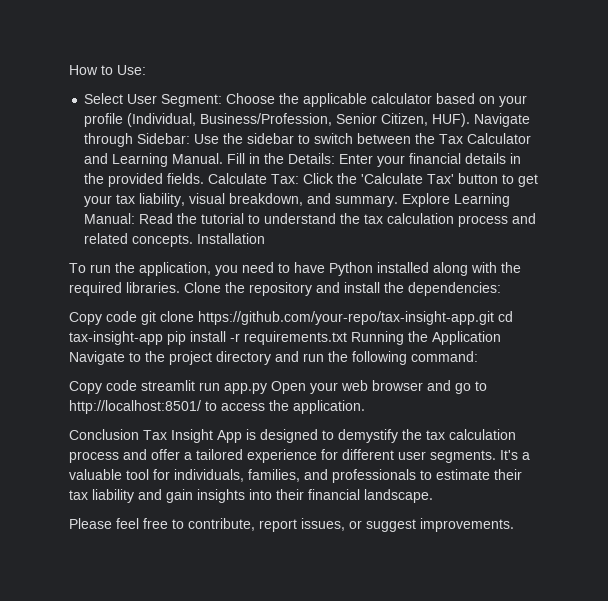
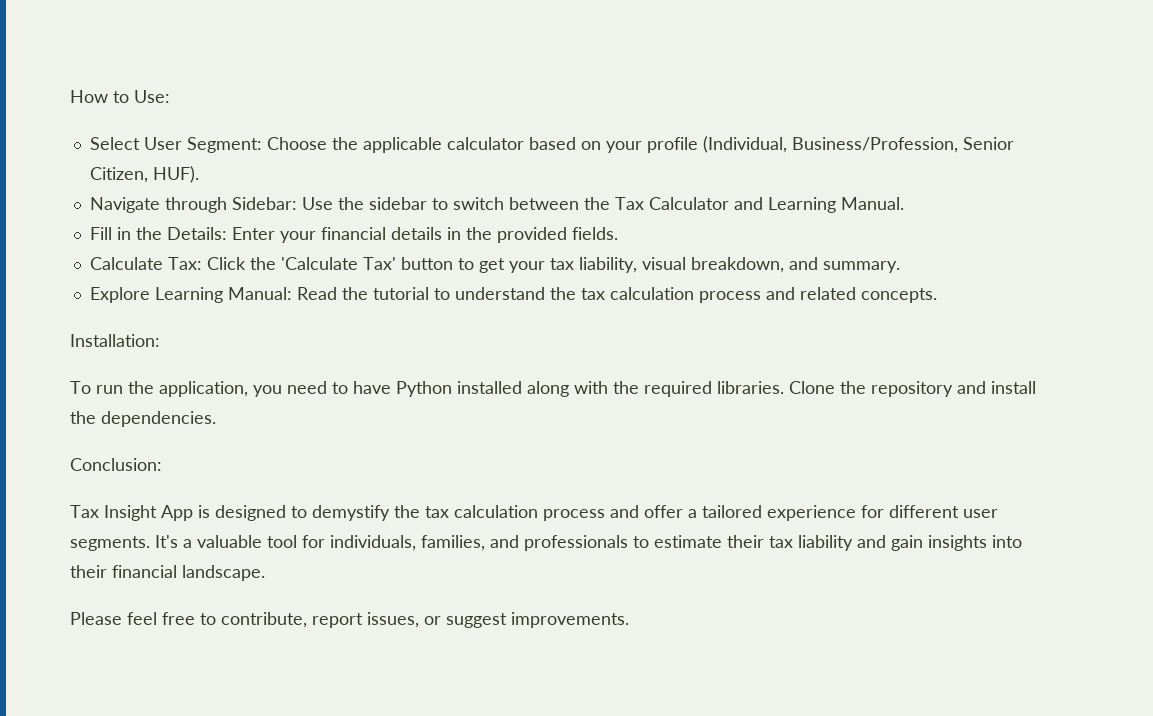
(471, 120) none -> (199, 174) //
(224, 158) none -> (904, 203) //
(205, 178) none -> (618, 233) //
(399, 201) none -> (900, 267) //
[197,233,266,244] Installation -> [70,334,160,347] // Installation:
[408,282,501,296] [69,311,513,325] [69,331,501,345] [69,351,478,365] [69,380,487,394] [69,400,365,414] [69,429,139,440] dependencies: // Copy code git clone https://github.com/your-repo/tax-insight-app.git cd tax-insight-app pip install -r requirements.txt Running the Application Navigate to the project directory and run the following command: // Copy code streamlit run app.py Open your web browser and go to http://localhost:8501/ to access the application. // Conclusion -> [101,411,216,427] [70,458,162,471] dependencies. // Conclusion: //

